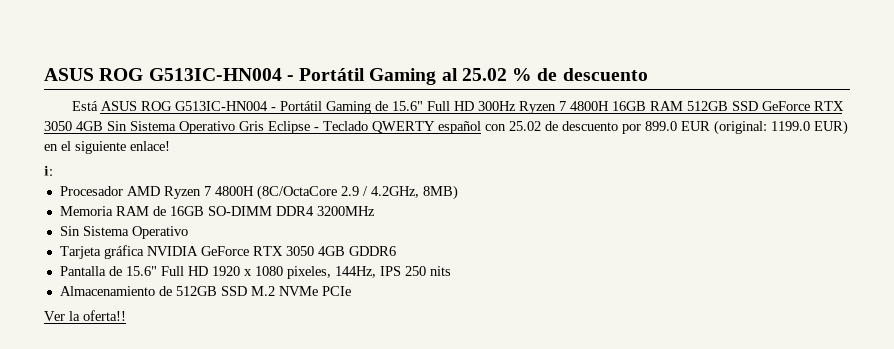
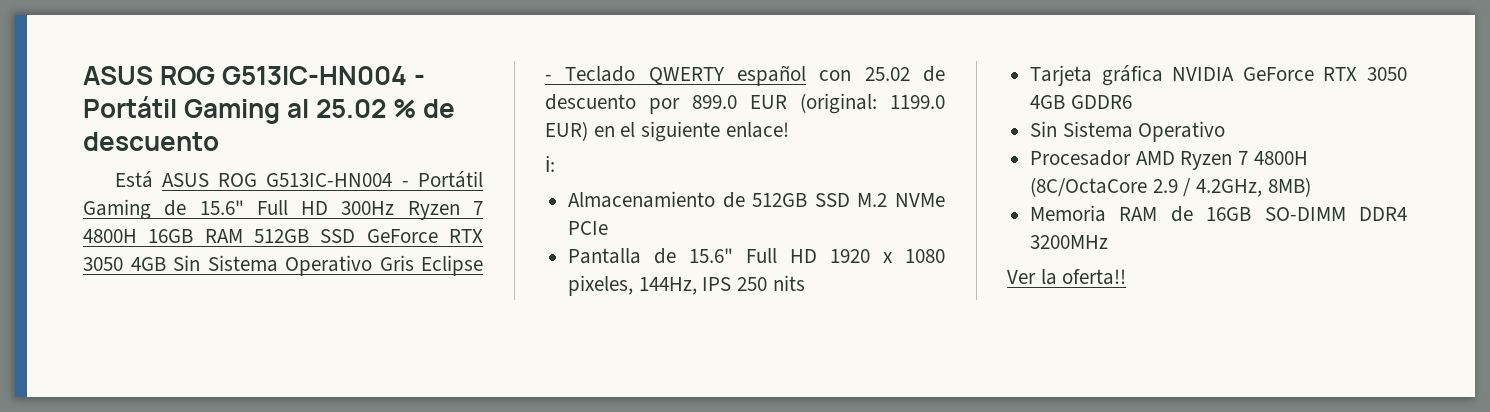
(53, 170) none -> [568,191,945,208] [568,221,609,235] [568,248,945,264] [568,275,805,296] [1030,65,1407,86] [1030,95,1132,109] [1030,121,1226,142] // Almacenamiento de 512GB SSD M.2 NVMe PCIe // Pantalla de 15.6" Full HD 1920 x 1080 pixeles, 144Hz, IPS 250 nits // Tarjeta gráfica NVIDIA GeForce RTX 3050 4GB GDDR6 // Sin Sistema Operativo
[59,226,188,239] [59,245,396,259] [59,266,451,279] [59,286,351,296] // Sin Sistema Operativo // Tarjeta gráfica NVIDIA GeForce RTX 3050 4GB GDDR6 // Pantalla de 15.6" Full HD 1920 x 1080 pixeles, 144Hz, IPS 250 nits // Almacenamiento de 512GB SSD M.2 NVMe PCIe -> (1109, 242) none

